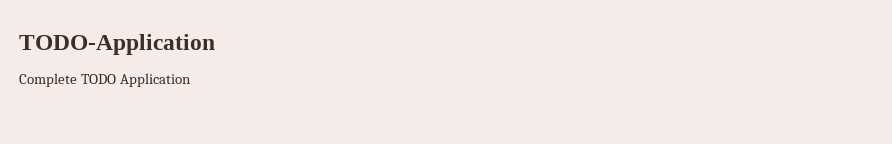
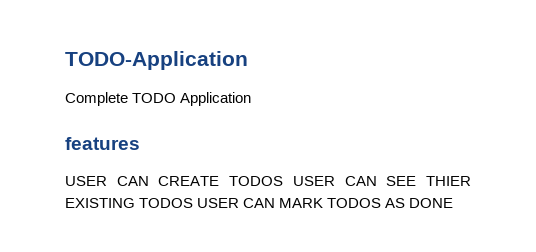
(191, 80) none -> [65,137,140,150] [65,176,472,186] [65,198,454,208] // features // USER CAN CREATE TODOS USER CAN SEE THIER EXISTING TODOS USER CAN MARK TODOS AS DONE

